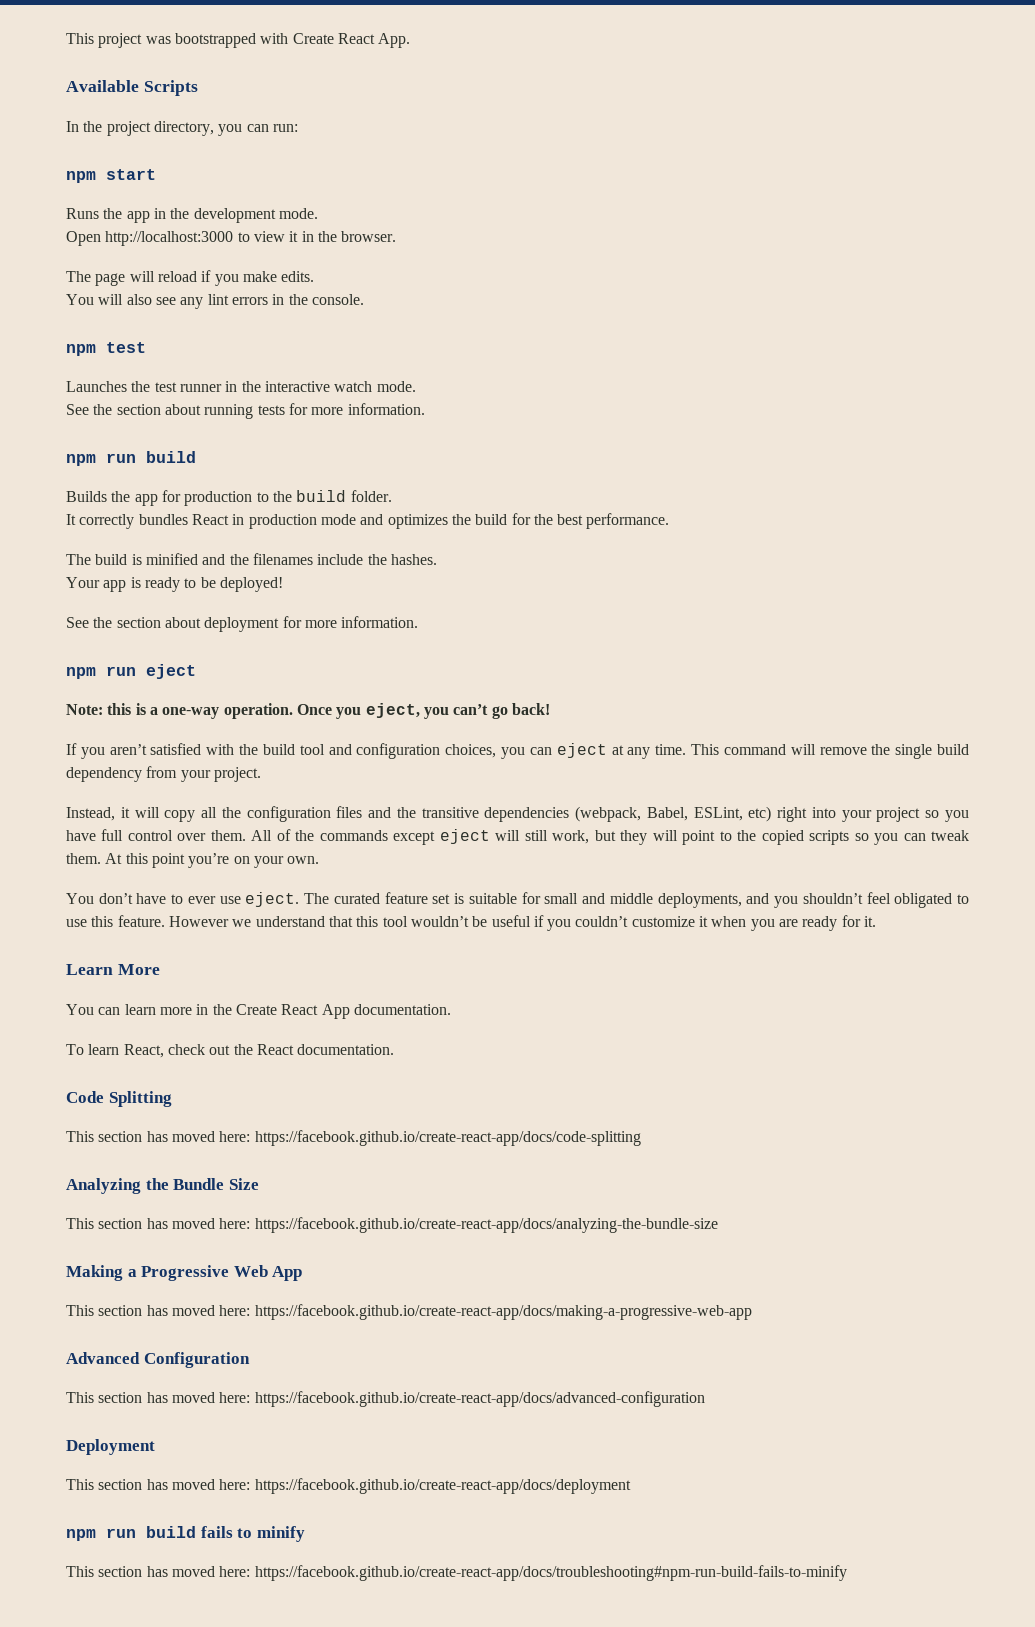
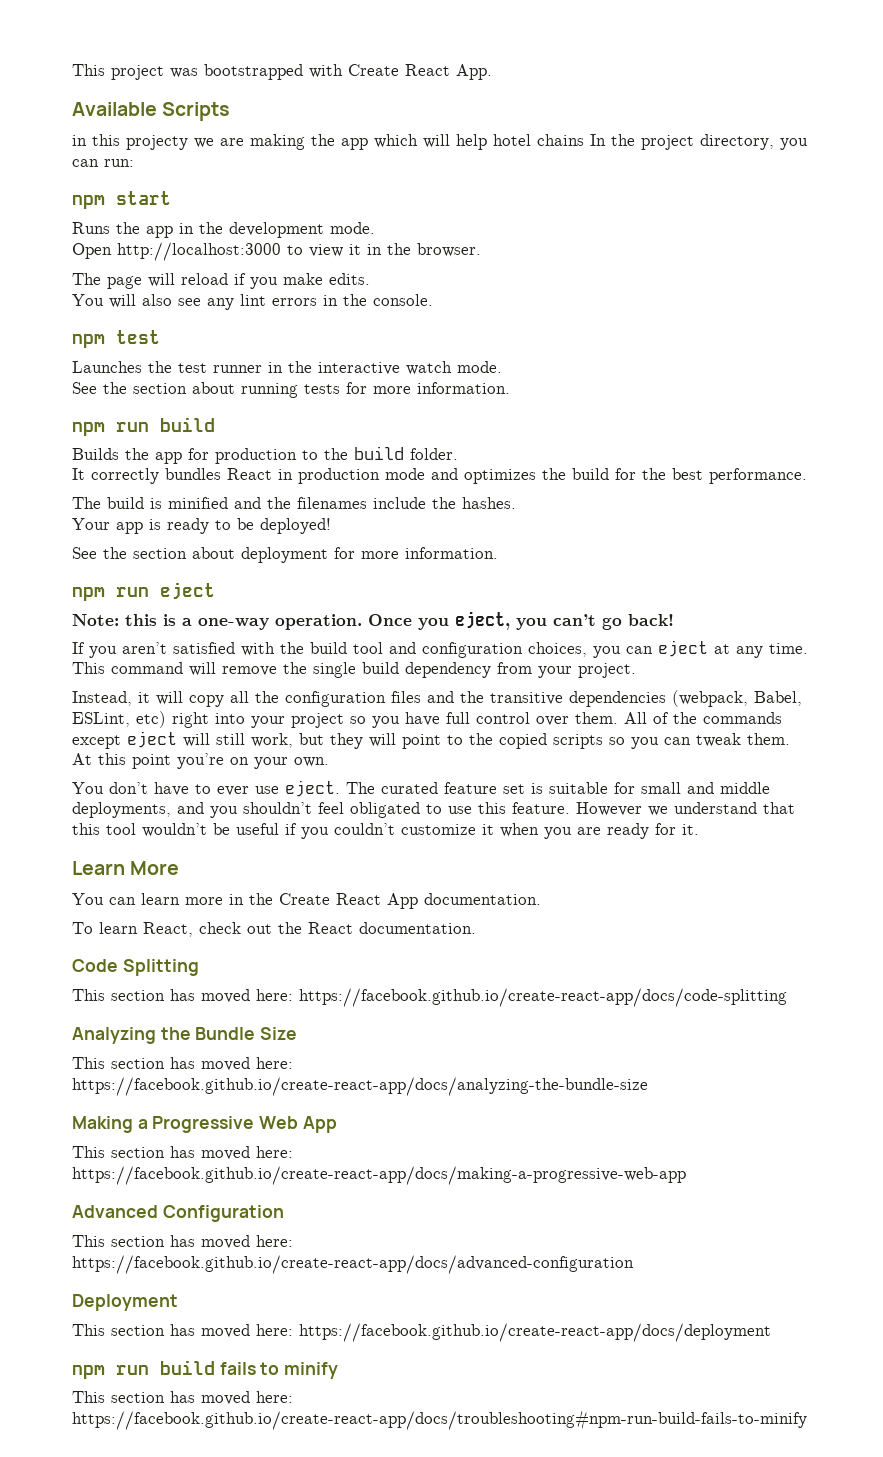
(198, 88) none -> [72,134,584,150] in this projecty we are making the app which will help hotel chains

